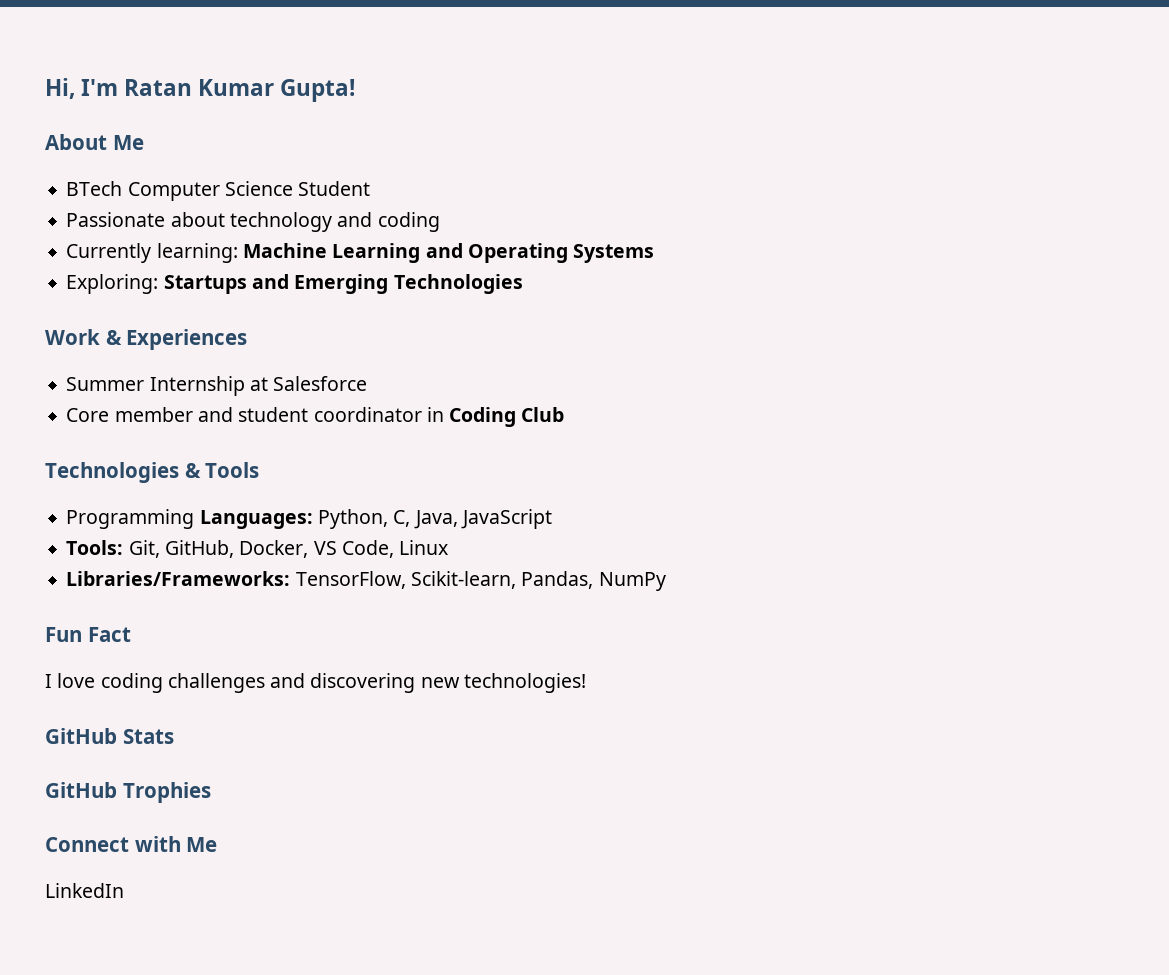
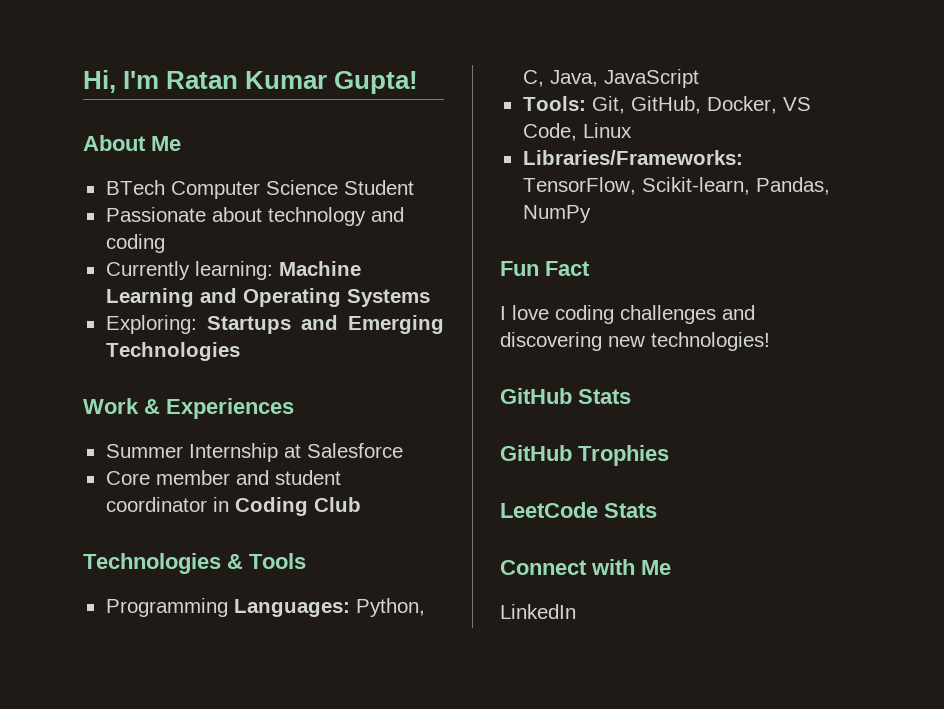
(211, 792) none -> [500,502,657,518] // LeetCode Stats

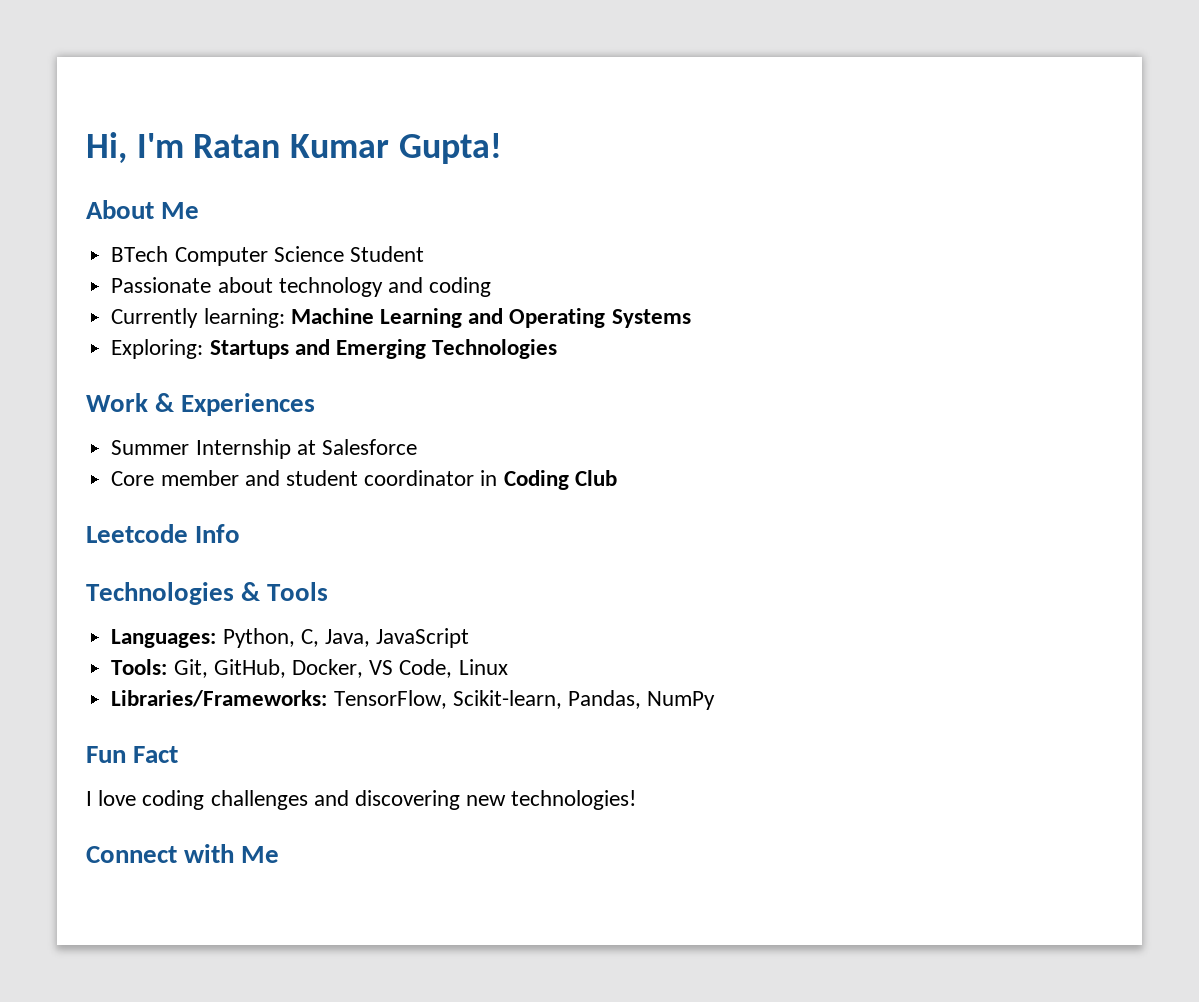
(361, 504) none -> [86,524,241,543] // Leetcode Info
[105,598,228,617] Programming -> (329, 591) none
[500,388,631,404] [500,445,669,466] [500,502,657,518] // GitHub Stats // GitHub Trophies // LeetCode Stats -> (637, 800) none
[500,604,576,619] // LinkedIn -> (280, 854) none

